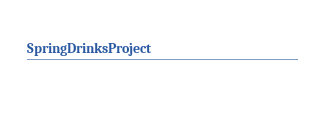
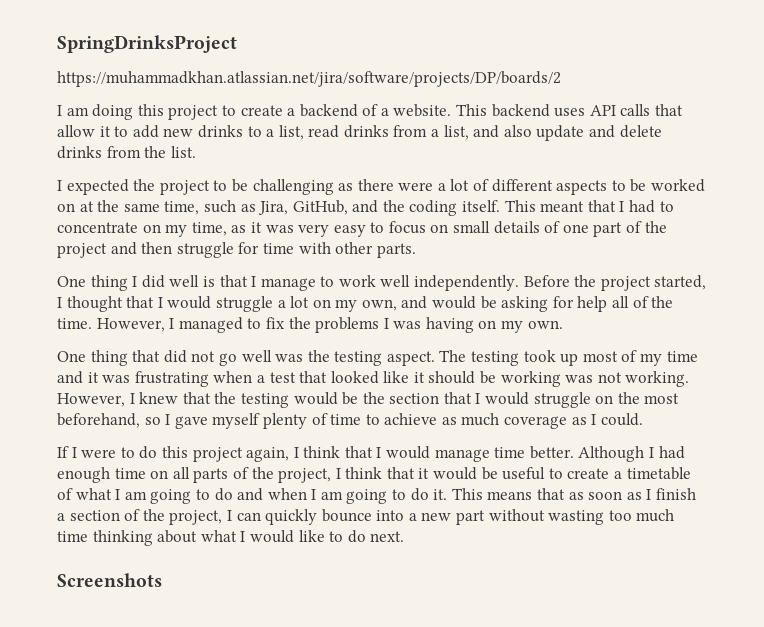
(152, 49) none -> [57,71,561,87] [57,104,684,120] [57,125,662,141] [57,146,196,159] [57,179,706,195] [57,200,674,216] [57,221,667,237] [57,242,416,258] [57,275,707,291] [57,296,674,312] [57,317,563,333] [57,350,698,366] [57,371,690,387] [57,392,680,408] [57,413,643,429] [57,446,685,462] [57,467,691,483] [57,488,696,504] [57,509,675,525] [57,530,405,546] [57,573,162,587] // https://muhammadkhan.atlassian.net/jira/software/projects/DP/boards/2 // I am doing this project to create a backend of a website. This backend uses API calls that allow it to add new drinks to a list, read drinks from a list, and also update and delete drinks from the list. // I expected the project to be challenging as there were a lot of different aspects to be worked on at the same time, such as Jira, GitHub, and the coding itself. This meant that I had to concentrate on my time, as it was very easy to focus on small details of one part of the project and then struggle for time with other parts. // One thing I did well is that I manage to work well independently. Before the project started, I thought that I would struggle a lot on my own, and would be asking for help all of the time. However, I managed to fix the problems I was having on my own. // One thing that did not go well was the testing aspect. The testing took up most of my time and it was frustrating when a test that looked like it should be working was not working. However, I knew that the testing would be the section that I would struggle on the most beforehand, so I gave myself plenty of time to achieve as much coverage as I could. // If I were to do this project again, I think that I would manage time better. Although I had enough time on all parts of the project, I think that it would be useful to create a timetable of what I am going to do and when I am going to do it. This means that as soon as I finish a section of the project, I can quickly bounce into a new part without wasting too much time thinking about what I would like to do next. // Screenshots

